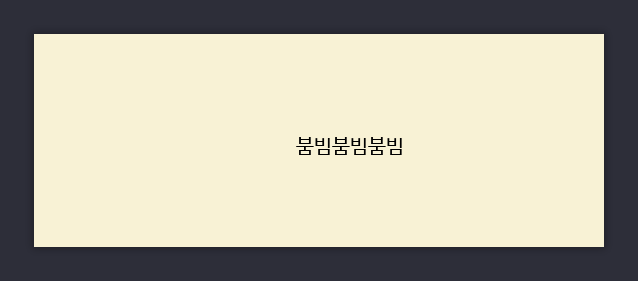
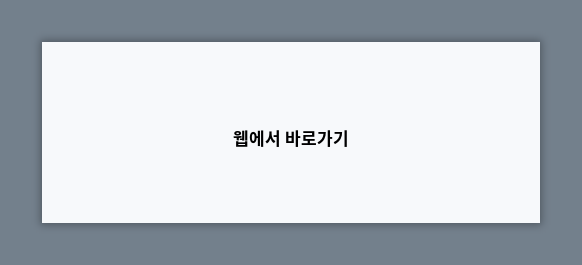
[295,137,404,155] 붐빔붐빔붐빔 -> [232,130,350,147] 웹에서 바로가기

